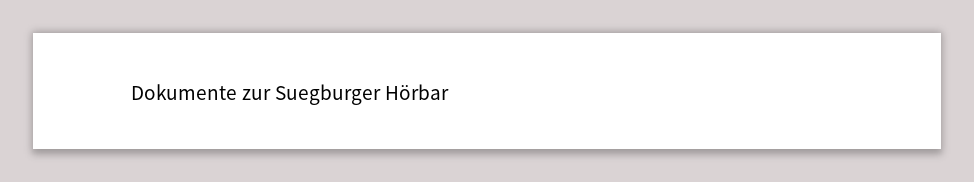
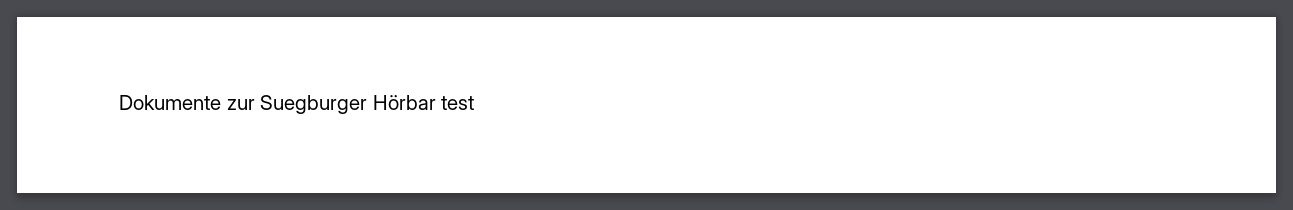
(450, 92) none -> [441,96,475,110] test

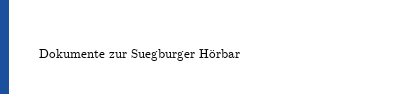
[441,96,475,110] test -> (240, 53) none

